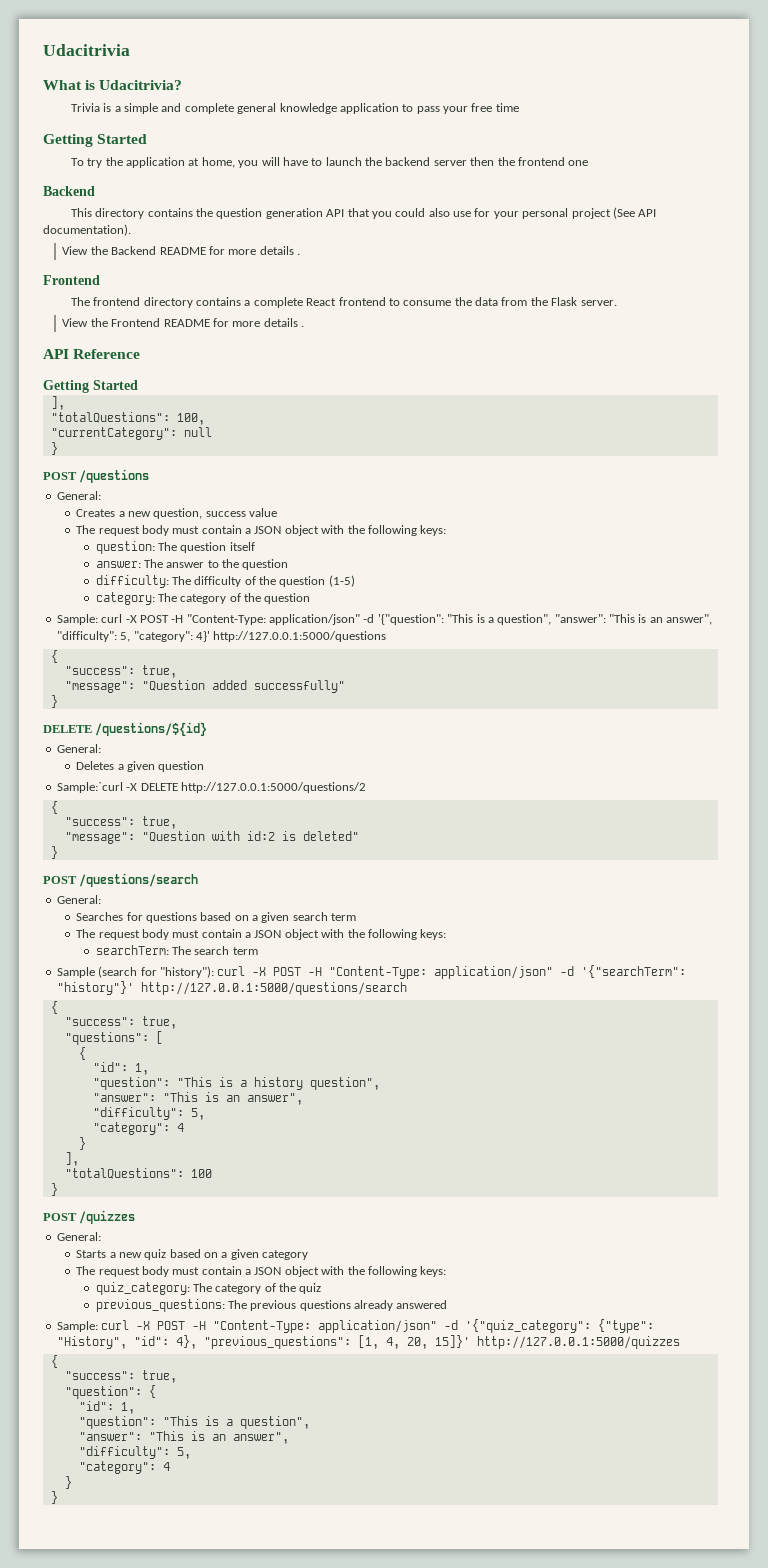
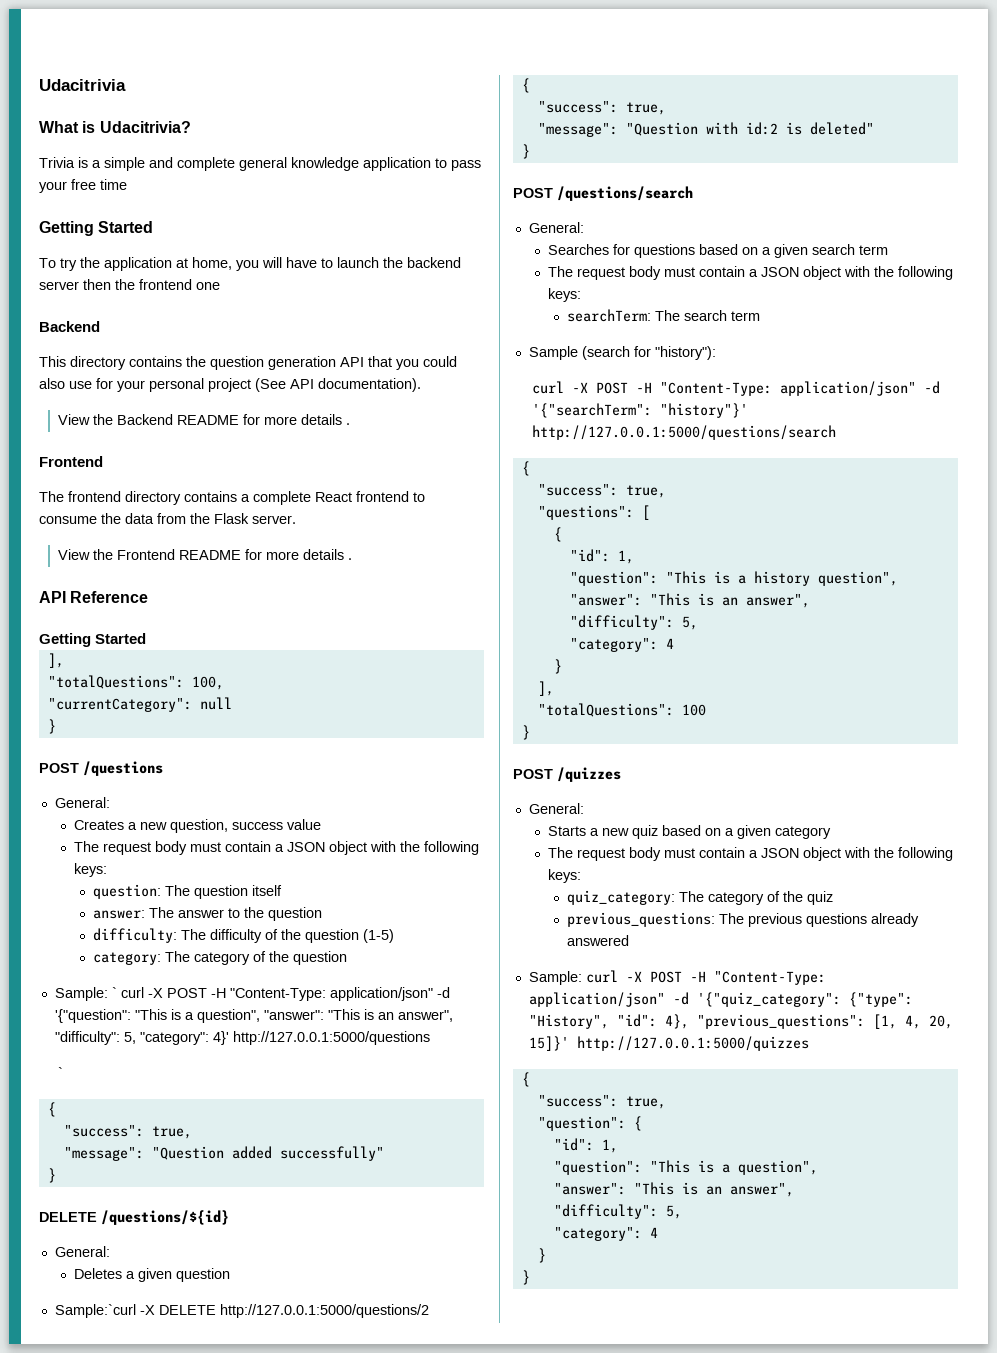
(98, 619) none -> [111,987,117,998] `
(387, 636) none -> [57,1067,63,1078] // `
(214, 972) none -> (716, 353) //

